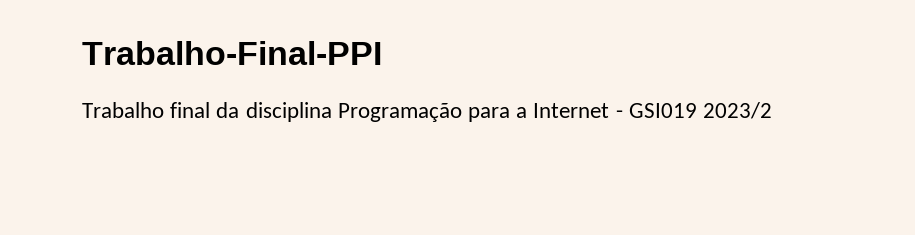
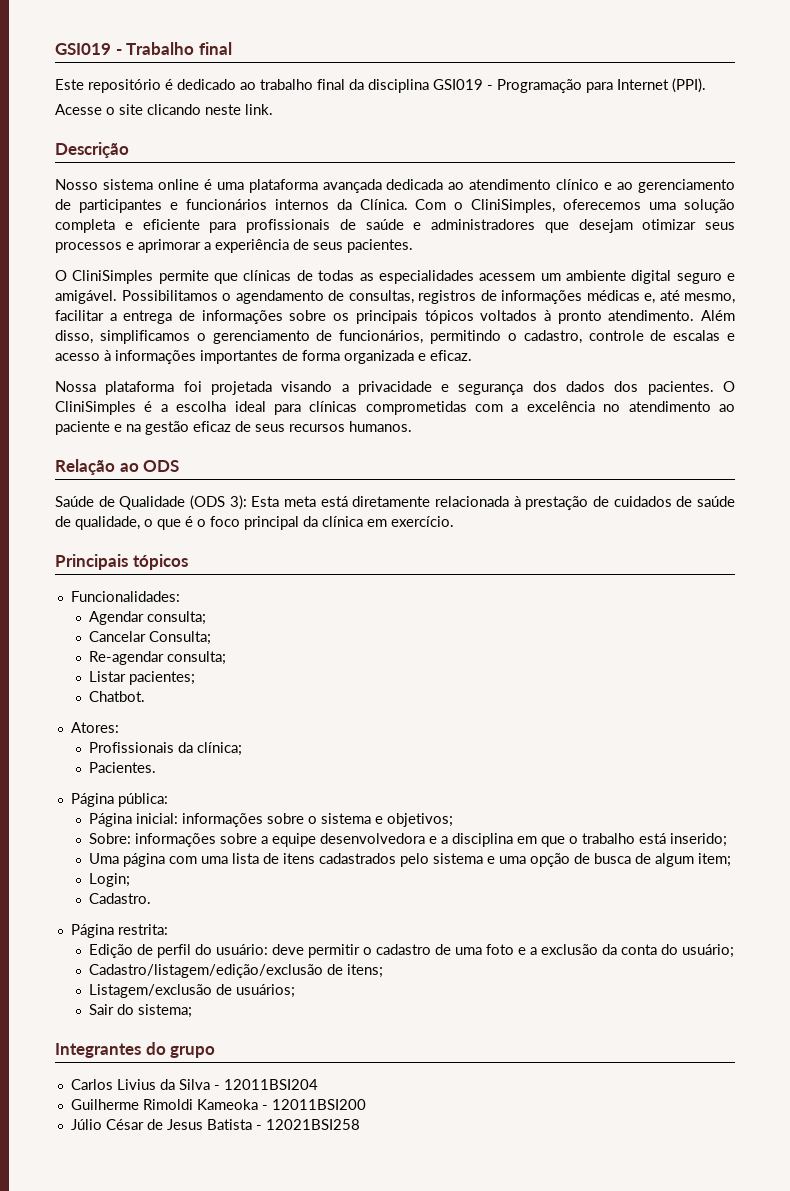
[82,41,382,65] [82,102,773,122] Trabalho-Final-PPI // Trabalho final da disciplina Programação para a Internet - GSI019 2023/2 -> [55,42,232,55] [55,78,706,93] [55,104,273,115] [55,142,129,158] [55,179,735,193] [55,199,735,213] [55,219,735,233] [55,239,413,253] [55,270,735,284] [55,290,735,304] [55,310,735,324] [55,330,736,344] [55,350,472,364] [55,381,735,395] [55,401,735,415] [55,421,412,435] [55,459,180,475] [55,495,735,510] [55,516,454,530] [55,554,188,570] [70,591,180,602] [88,611,206,625] [88,631,211,645] [88,651,226,665] [88,671,195,685] [88,691,145,702] [70,722,119,733] [88,742,242,756] [88,762,156,773] [70,793,168,807] [88,813,453,827] [88,833,727,847] [88,853,731,867] [88,873,130,887] [88,893,151,904] [70,924,168,938] [88,944,734,958] [88,964,383,978] [88,984,295,998] [88,1004,192,1018] [55,1042,216,1058] [70,1079,318,1090] [70,1099,366,1110] [70,1119,360,1130] GSI019 - Trabalho final // Este repositório é dedicado ao trabalho final da disciplina GSI019 - Programação para Internet (PPI). // Acesse o site clicando neste link. // Descrição // Nosso sistema online é uma plataforma avançada dedicada ao atendimento clínico e ao gerenciamento de participantes e funcionários internos da Clínica. Com o CliniSimples, oferecemos uma solução completa e eficiente para profissionais de saúde e administradores que desejam otimizar seus processos e aprimorar a experiência de seus pacientes. // O CliniSimples permite que clínicas de todas as especialidades acessem um ambiente digital seguro e amigável. Possibilitamos o agendamento de consultas, registros de informações médicas e, até mesmo, facilitar a entrega de informações sobre os principais tópicos voltados à pronto atendimento. Além disso, simplificamos o gerenciamento de funcionários, permitindo o cadastro, controle de escalas e acesso à informações importantes de forma organizada e eficaz. // Nossa plataforma foi projetada visando a privacidade e segurança dos dados dos pacientes. O CliniSimples é a escolha ideal para clínicas comprometidas com a excelência no atendimento ao paciente e na gestão eficaz de seus recursos humanos. // Relação ao ODS // Saúde de Qualidade (ODS 3): Esta meta está diretamente relacionada à prestação de cuidados de saúde de qualidade, o que é o foco principal da clínica em exercício. // Principais tópicos // Funcionalidades: // Agendar consulta; // Cancelar Consulta; // Re-agendar consulta; // Listar pacientes; // Chatbot. // Atores: // Profissionais da clínica; // Pacientes. // Página pública: // Página inicial: informações sobre o sistema e objetivos; // Sobre: informações sobre a equipe desenvolvedora e a disciplina em que o trabalho está inserido; // Uma página com uma lista de itens cadastrados pelo sistema e uma opção de busca de algum item; // Login; // Cadastro. // Página restrita: // Edição de perfil do usuário: deve permitir o cadastro de uma foto e a exclusão da conta do usuário; // Cadastro/listagem/edição/exclusão de itens; // Listagem/exclusão de usuários; // Sair do sistema; // Integrantes do grupo // Carlos Livius da Silva - 12011BSI204 // Guilherme Rimoldi Kameoka - 12011BSI200 // Júlio César de Jesus Batista - 12021BSI258

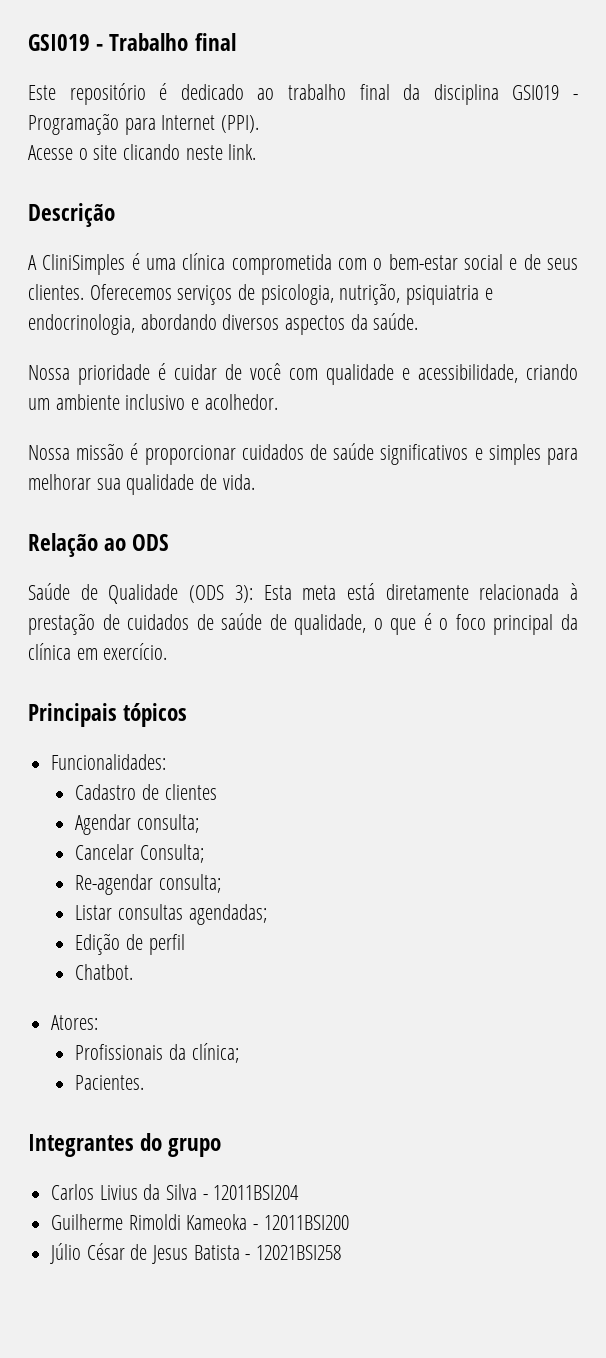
[55,179,735,193] [55,199,735,213] [55,219,735,233] [55,239,413,253] [55,270,735,284] [55,290,735,304] [55,310,735,324] [55,330,736,344] [55,350,472,364] [55,381,735,395] [55,401,735,415] [55,421,412,435] Nosso sistema online é uma plataforma avançada dedicada ao atendimento clínico e ao gerenciamento de participantes e funcionários internos da Clínica. Com o CliniSimples, oferecemos uma solução completa e eficiente para profissionais de saúde e administradores que desejam otimizar seus processos e aprimorar a experiência de seus pacientes. // O CliniSimples permite que clínicas de todas as especialidades acessem um ambiente digital seguro e amigável. Possibilitamos o agendamento de consultas, registros de informações médicas e, até mesmo, facilitar a entrega de informações sobre os principais tópicos voltados à pronto atendimento. Além disso, simplificamos o gerenciamento de funcionários, permitindo o cadastro, controle de escalas e acesso à informações importantes de forma organizada e eficaz. // Nossa plataforma foi projetada visando a privacidade e segurança dos dados dos pacientes. O CliniSimples é a escolha ideal para clínicas comprometidas com a excelência no atendimento ao paciente e na gestão eficaz de seus recursos humanos. -> [28,253,578,275] [28,283,493,305] [28,313,419,335] [28,363,578,385] [28,394,278,410] [28,443,578,465] [28,474,255,495] A CliniSimples é uma clínica comprometida com o bem-estar social e de seus clientes. Oferecemos serviços de psicologia, nutrição, psiquiatria e endocrinologia, abordando diversos aspectos da saúde. // Nossa prioridade é cuidar de você com qualidade e acessibilidade, criando um ambiente inclusivo e acolhedor. // Nossa missão é proporcionar cuidados de saúde significativos e simples para melhorar sua qualidade de vida.
(180, 596) none -> [75,784,217,800] // Cadastro de clientes
[128,671,195,685] pacientes; -> [117,904,267,925] [75,933,185,955] consultas agendadas; // Edição de perfil
[70,793,168,807] [88,813,453,827] [88,833,727,847] [88,853,731,867] [88,873,130,887] [88,893,151,904] [70,924,168,938] [88,944,734,958] [88,964,383,978] [88,984,295,998] [88,1004,192,1018] // Página pública: // Página inicial: informações sobre o sistema e objetivos; // Sobre: informações sobre a equipe desenvolvedora e a disciplina em que o trabalho está inserido; // Uma página com uma lista de itens cadastrados pelo sistema e uma opção de busca de algum item; // Login; // Cadastro. // Página restrita: // Edição de perfil do usuário: deve permitir o cadastro de uma foto e a exclusão da conta do usuário; // Cadastro/listagem/edição/exclusão de itens; // Listagem/exclusão de usuários; // Sair do sistema; -> (145, 1082) none

